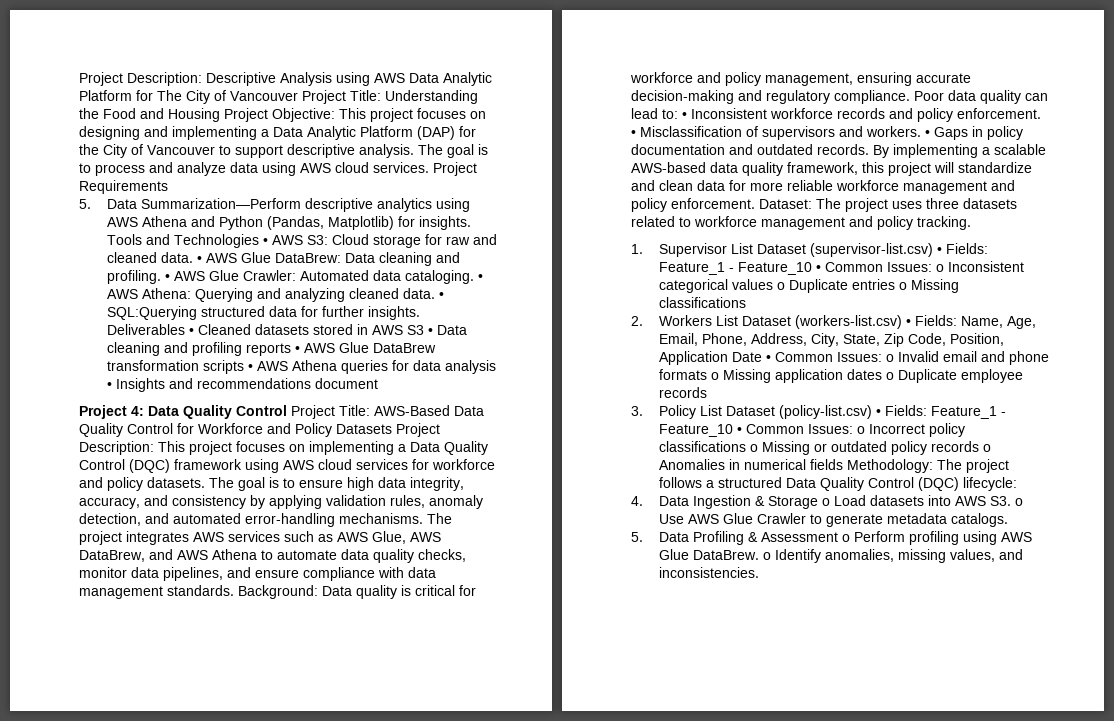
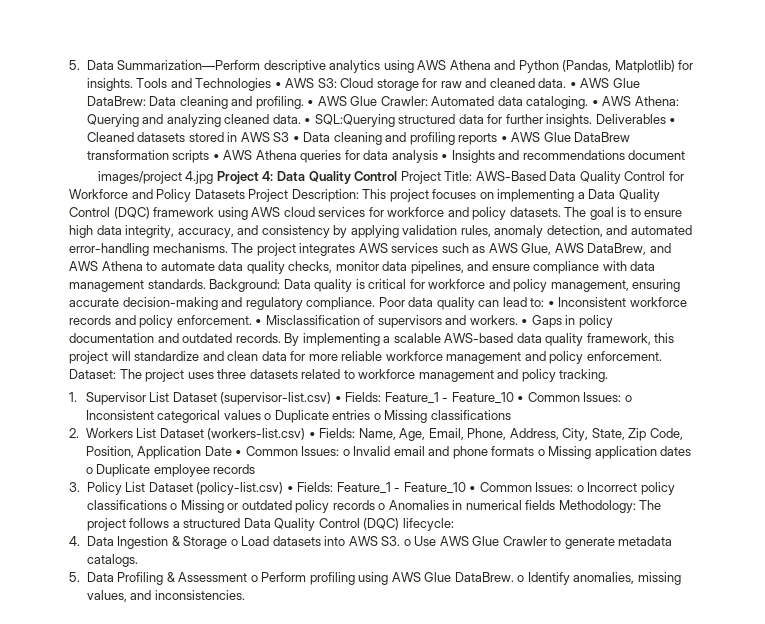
[79,72,492,86] [79,90,478,104] [79,108,486,122] [79,126,476,140] [79,144,488,158] [79,162,477,176] [79,180,168,194] Project Description: Descriptive Analysis using AWS Data Analytic Platform for The City of Vancouver Project Title: Understanding the Food and Housing Project Objective: This project focuses on designing and implementing a Data Analytic Platform (DAP) for the City of Vancouver to support descriptive analysis. The goal is to process and analyze data using AWS cloud services. Project Requirements // -> (69, 65) none
(378, 383) none -> [97,171,214,184] images/project 4.jpg

